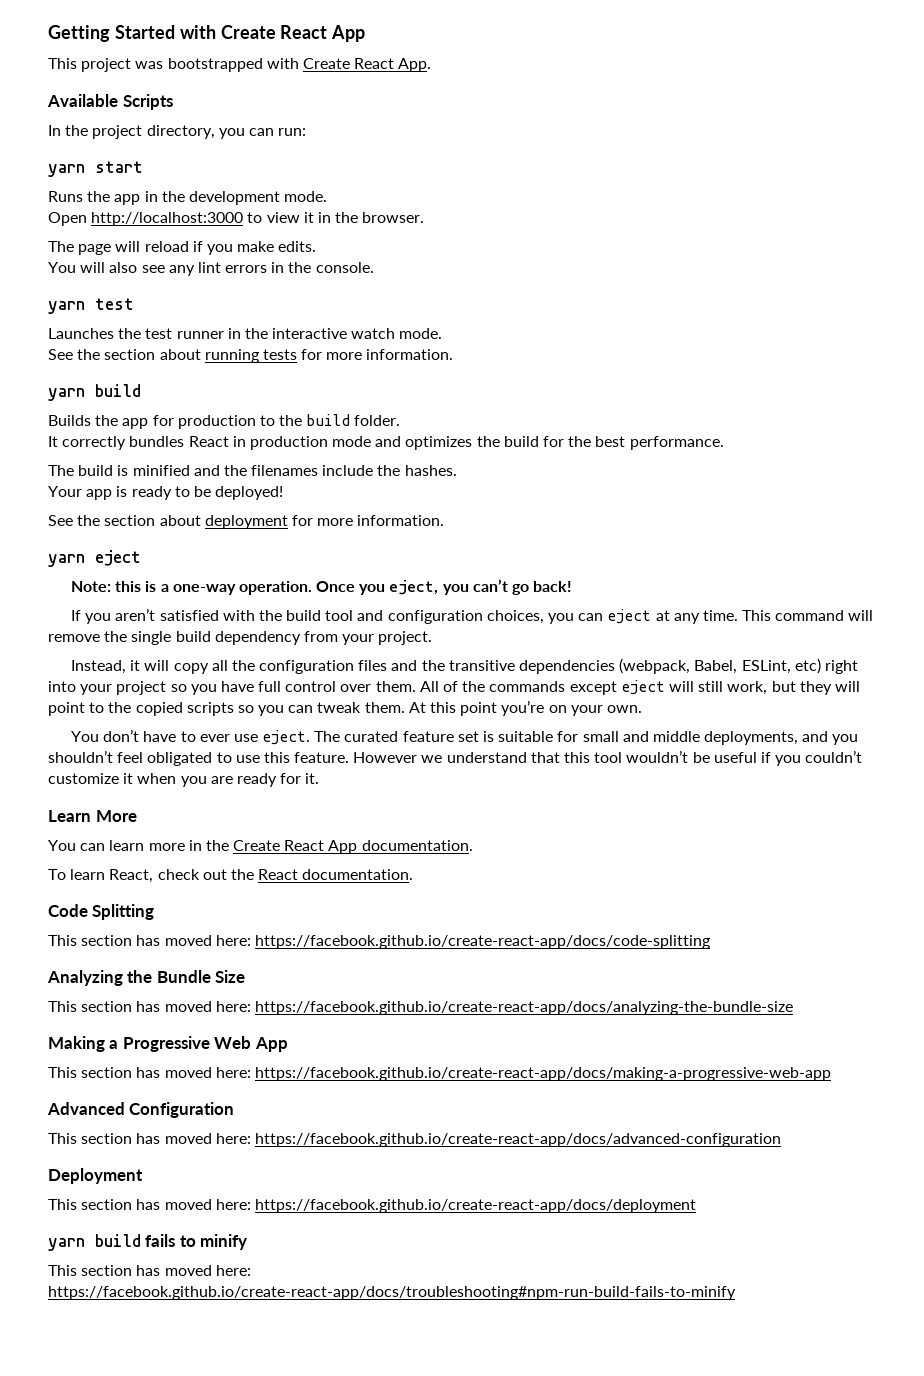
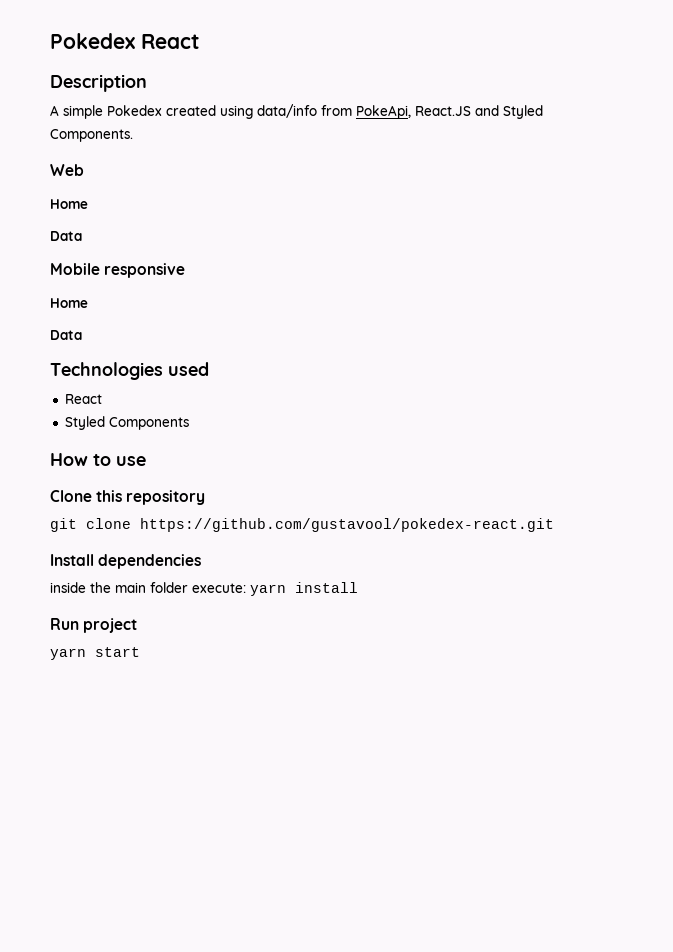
[48,25,366,42] [48,58,432,72] [47,94,173,110] [48,125,307,139] [48,161,143,177] [48,191,328,205] [48,212,425,226] [48,241,317,255] [48,262,374,276] [48,298,134,314] [48,328,443,339] [48,349,454,363] [48,384,141,401] [48,414,401,429] [48,436,724,450] [48,465,457,476] [48,486,284,500] [48,515,445,529] [48,550,141,567] [70,579,573,595] [70,608,874,624] [48,631,433,645] [70,658,858,674] [48,680,860,695] [48,700,642,716] [70,729,859,745] [48,750,863,766] [48,773,320,787] [48,810,137,822] [48,840,473,854] [48,869,414,883] [48,904,155,920] [48,935,710,949] [47,970,246,986] [48,1001,793,1015] [48,1036,288,1052] [48,1067,831,1081] [47,1102,235,1118] [48,1133,781,1147] [48,1168,143,1184] [48,1199,696,1213] [48,1234,248,1251] [48,1265,251,1276] [48,1286,736,1300] Getting Started with Create React App // This project was bootstrapped with Create React App. // Available Scripts // In the project directory, you can run: // yarn start // Runs the app in the development mode. // Open http://localhost:3000 to view it in the browser. // The page will reload if you make edits. // You will also see any lint errors in the console. // yarn test // Launches the test runner in the interactive watch mode. // See the section about running tests for more information. // yarn build // Builds the app for production to the build folder. // It correctly bundles React in production mode and optimizes the build for the best performance. // The build is minified and the filenames include the hashes. // Your app is ready to be deployed! // See the section about deployment for more information. // yarn eject // Note: this is a one-way operation. Once you eject, you can’t go back! // If you aren’t satisfied with the build tool and configuration choices, you can eject at any time. This command will remove the single build dependency from your project. // Instead, it will copy all the configuration files and the transitive dependencies (webpack, Babel, ESLint, etc) right into your project so you have full control over them. All of the commands except eject will still work, but they will point to the copied scripts so you can tweak them. At this point you’re on your own. // You don’t have to ever use eject. The curated feature set is suitable for small and middle deployments, and you shouldn’t feel obligated to use this feature. However we understand that this tool wouldn’t be useful if you couldn’t customize it when you are ready for it. // Learn More // You can learn more in the Create React App documentation. // To learn React, check out the React documentation. // Code Splitting // This section has moved here: https://facebook.github.io/create-react-app/docs/code-splitting // Analyzing the Bundle Size // This section has moved here: https://facebook.github.io/create-react-app/docs/analyzing-the-bundle-size // Making a Progressive Web App // This section has moved here: https://facebook.github.io/create-react-app/docs/making-a-progressive-web-app // Advanced Configuration // This section has moved here: https://facebook.github.io/create-react-app/docs/advanced-configuration // Deployment // This section has moved here: https://facebook.github.io/create-react-app/docs/deployment // yarn build fails to minify // This section has moved here: https://facebook.github.io/create-react-app/docs/troubleshooting#npm-run-build-fails-to-minify -> [50,33,200,49] [50,74,147,92] [50,104,543,119] [50,129,133,142] [50,164,84,176] [50,199,88,209] [50,231,82,241] [50,263,186,278] [50,298,88,308] [50,330,82,340] [50,362,209,380] [64,394,102,404] [64,416,189,430] [50,453,146,466] [50,490,206,505] [50,518,554,532] [50,554,202,569] [50,582,358,596] [50,618,138,633] [50,647,140,660] Pokedex React // Description // A simple Pokedex created using data/info from PokeApi, React.JS and Styled Components. // Web // Home // Data // Mobile responsive // Home // Data // Technologies used // React // Styled Components // How to use // Clone this repository // git clone https://github.com/gustavool/pokedex-react.git // Install dependencies // inside the main folder execute: yarn install // Run project // yarn start

